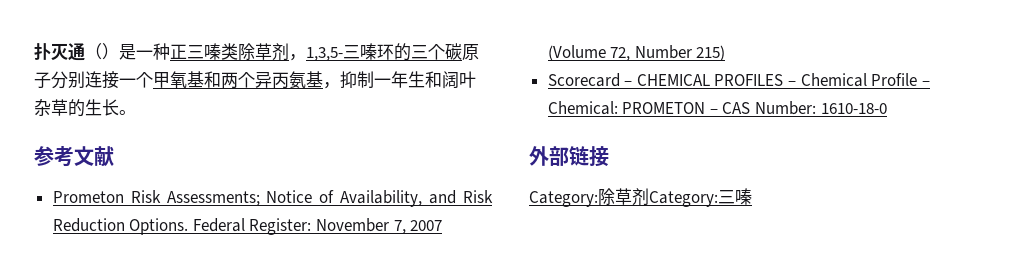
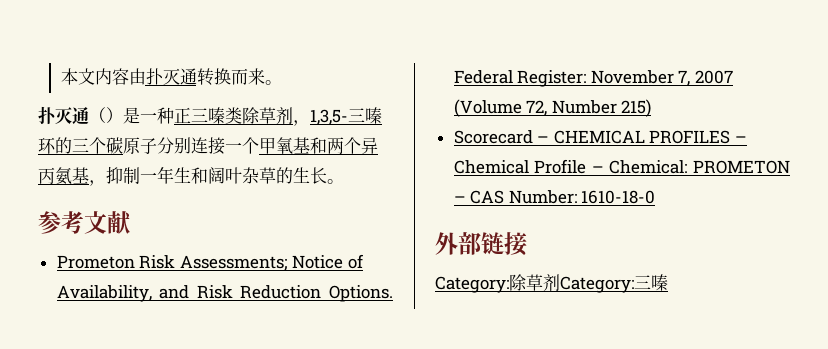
(34, 51) none -> [60,68,282,86] 本文内容由扑灭通转换而来。 //

